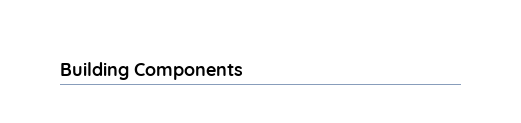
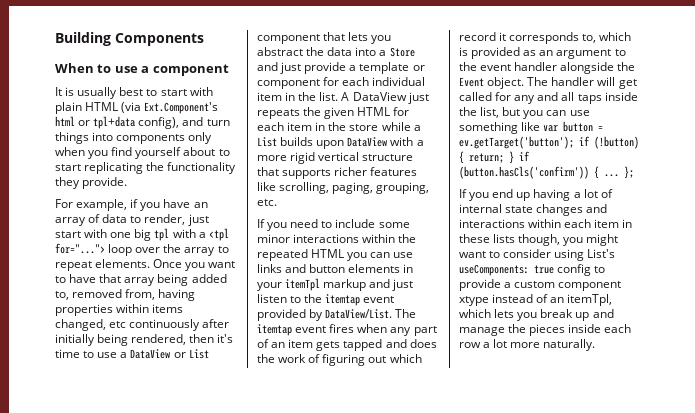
(243, 71) none -> [55,63,229,76] [55,87,213,99] [55,102,219,114] [55,116,230,129] [55,132,213,144] [55,147,230,159] [55,162,237,174] [55,177,128,189] [55,199,208,211] [55,214,209,226] [55,228,229,241] [55,243,229,256] [55,259,236,271] [55,274,227,286] [55,289,196,301] [55,304,184,316] [55,319,230,331] [55,334,234,346] [55,349,209,359] [257,32,392,44] [257,47,415,57] [257,62,425,74] [257,77,426,89] [257,92,429,104] [257,107,410,119] [257,122,421,131] [257,137,424,149] [257,152,414,164] [257,167,418,179] [257,182,430,194] [257,199,277,206] [257,219,410,231] [257,234,417,243] [257,249,414,261] [257,264,414,273] [257,278,414,291] [257,294,395,306] [257,309,417,321] [257,324,437,336] [257,339,437,351] [257,354,422,366] [459,32,632,44] [459,47,626,59] [459,62,636,74] [459,77,637,89] [459,92,638,104] [459,107,590,119] [459,121,604,134] [459,136,639,149] [459,151,530,164] [459,166,634,179] [459,189,613,201] [459,204,608,216] [459,219,633,228] [459,234,619,246] [459,249,616,261] [459,264,606,276] [459,279,622,291] [459,294,613,306] [459,309,614,321] [459,324,632,336] [459,339,596,351] // When to use a component // It is usually best to start with plain HTML (via Ext.Component's html or tpl+data config), and turn things into components only when you find yourself about to start replicating the functionality they provide. // For example, if you have an array of data to render, just start with one big tpl with a <tpl for="..."> loop over the array to repeat elements. Once you want to have that array being added to, removed from, having properties within items changed, etc continuously after initially being rendered, then it's time to use a DataView or List component that lets you abstract the data into a Store and just provide a template or component for each individual item in the list. A DataView just repeats the given HTML for each item in the store while a List builds upon DataView with a more rigid vertical structure that supports richer features like scrolling, paging, grouping, etc. // If you need to include some minor interactions within the repeated HTML you can use links and button elements in your itemTpl markup and just listen to the itemtap event provided by DataView/List. The itemtap event fires when any part of an item gets tapped and does the work of figuring out which record it corresponds to, which is provided as an argument to the event handler alongside the Event object. The handler will get called for any and all taps inside the list, but you can use something like var button = ev.getTarget('button'); if (!button) { return; } if (button.hasCls('confirm')) { ... }; // If you end up having a lot of internal state changes and interactions within each item in these lists though, you might want to consider using List's useComponents: true config to provide a custom component xtype instead of an itemTpl, which lets you break up and manage the pieces inside each row a lot more naturally.

